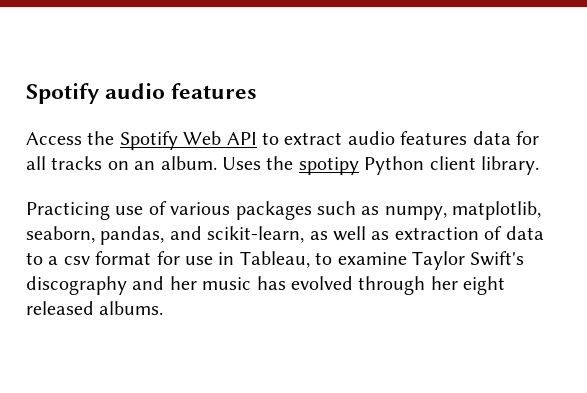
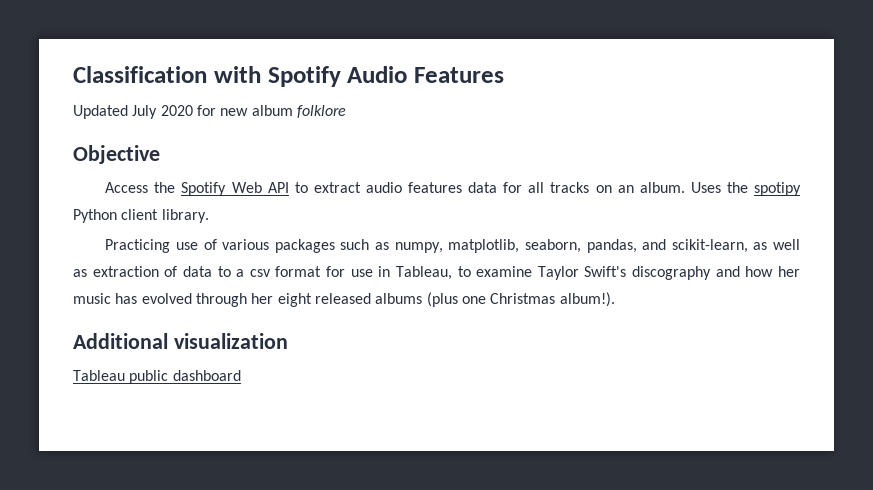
[26,83,258,104] Spotify audio features -> [73,66,504,87] [73,105,346,119] [73,145,160,164] Classification with Spotify Audio Features // Updated July 2020 for new album folklore // Objective
(165, 283) none -> [745,266,774,277] how
[99,301,164,315] albums. -> [375,292,615,307] [73,333,288,349] [73,370,241,384] albums (plus one Christmas album!). // Additional visualization // Tableau public dashboard

